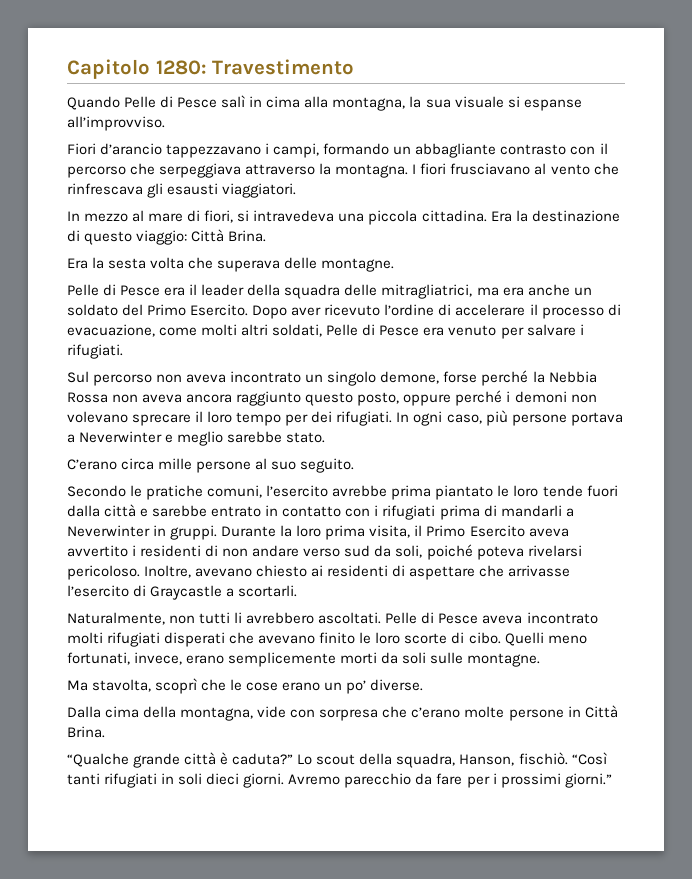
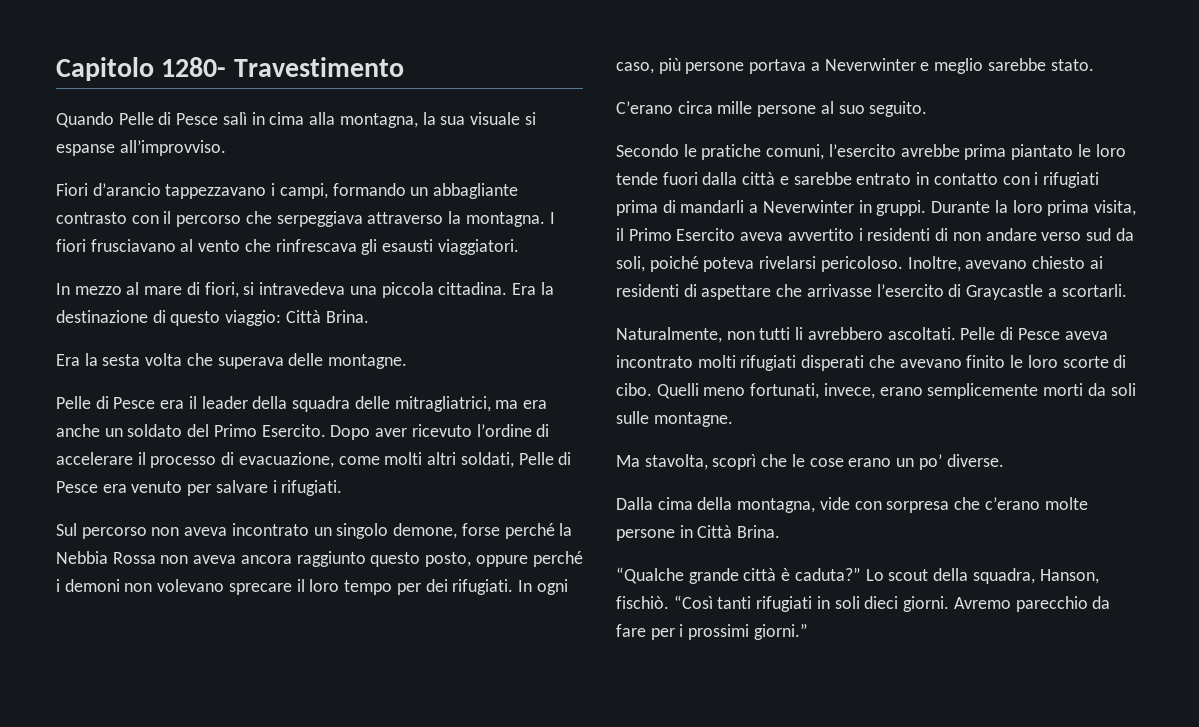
[155,60,207,75] 1280: -> [161,57,227,77] 1280-

